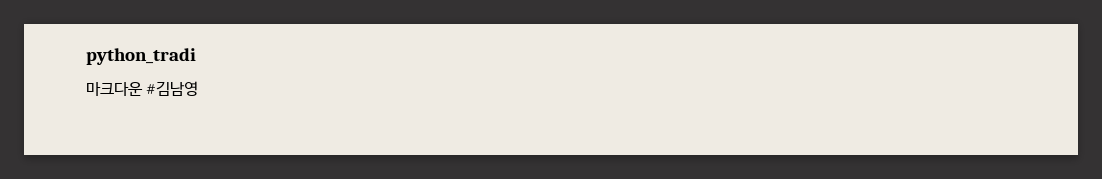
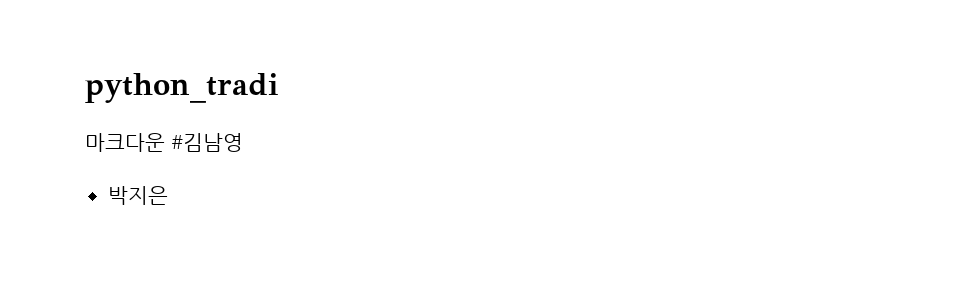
(199, 88) none -> [107,186,168,205] // 박지은

